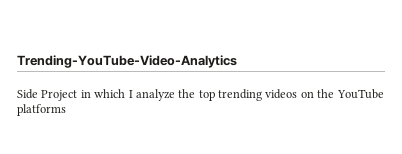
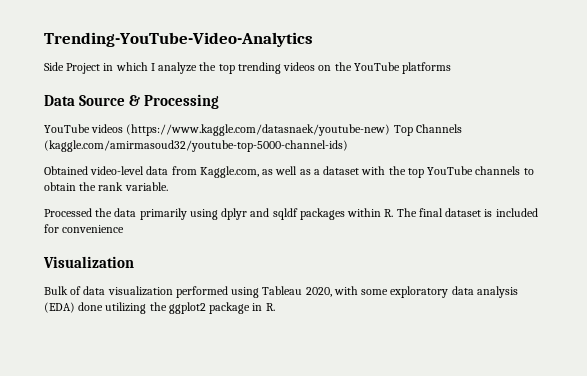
(66, 110) none -> [44,94,220,109] [44,124,462,136] [44,140,348,152] [44,166,534,178] [44,182,168,191] [44,208,538,220] [44,224,125,233] [43,256,134,268] [44,286,518,298] [44,302,275,314] // Data Source & Processing // YouTube videos (https://www.kaggle.com/datasnaek/youtube-new) Top Channels (kaggle.com/amirmasoud32/youtube-top-5000-channel-ids) // Obtained video-level data from Kaggle.com, as well as a dataset with the top YouTube channels to obtain the rank variable. // Processed the data primarily using dplyr and sqldf packages within R. The final dataset is included for convenience // Visualization // Bulk of data visualization performed using Tableau 2020, with some exploratory data analysis (EDA) done utilizing the ggplot2 package in R.

